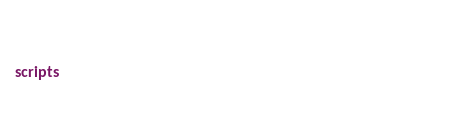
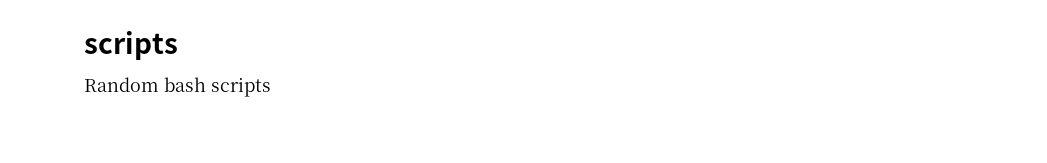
[15,66,59,80] scripts -> [84,31,178,60] [84,77,271,97] scripts // Random bash scripts

